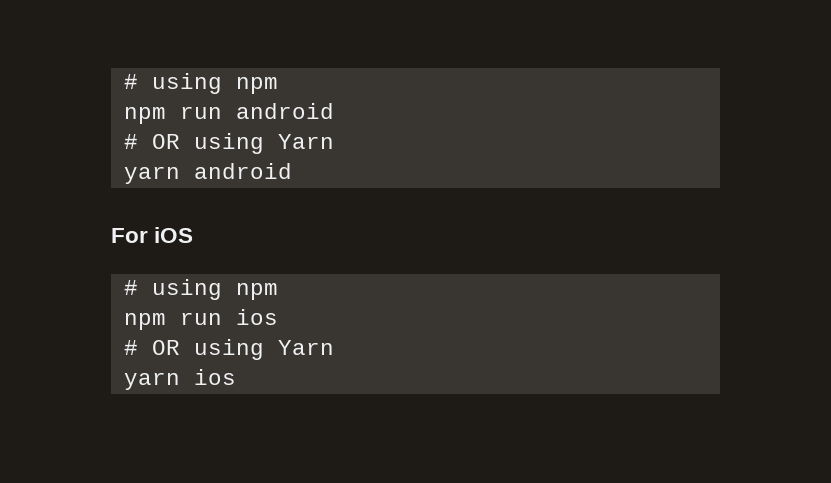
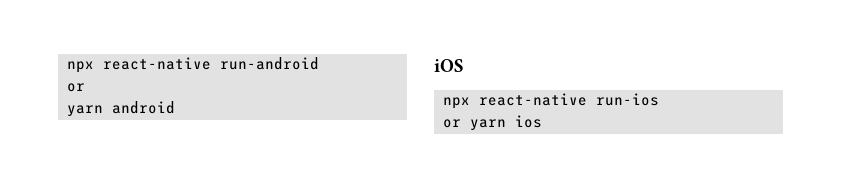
[123,73,278,94] [123,103,334,124] [123,133,334,154] # using npm // npm run android // # OR using Yarn -> [67,57,320,73] [67,83,86,92] npx react-native run-android // or
[111,228,148,243] For -> (176, 107) none
[123,279,278,300] [123,309,278,330] [123,339,334,360] # using npm // npm run ios // # OR using Yarn // -> [443,93,660,109] [443,119,462,128] npx react-native run-ios // or

